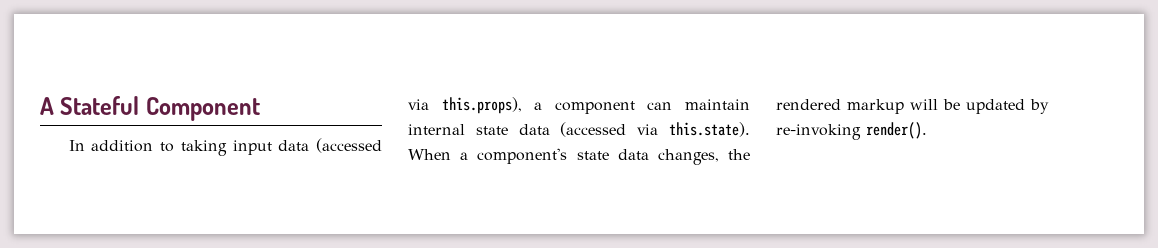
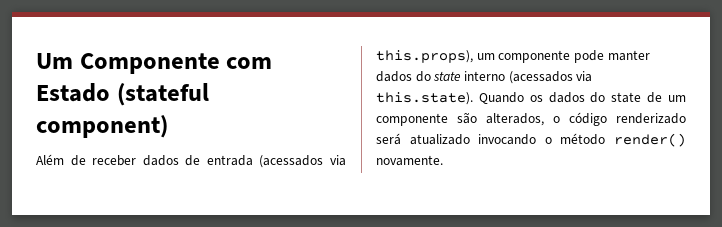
[40,96,260,121] [68,138,383,156] [408,97,750,114] [408,122,750,137] [408,148,750,165] [776,99,1049,114] [776,122,927,140] A Stateful Component // In addition to taking input data (accessed via this.props), a component can maintain internal state data (accessed via this.state). When a component's state data changes, the rendered markup will be updated by re-invoking render(). -> [36,53,273,74] [36,83,209,106] [36,115,168,138] [36,154,346,168] [376,50,650,63] [376,71,593,84] [376,92,686,105] [376,112,686,126] [376,133,686,147] [376,155,443,166] Um Componente com Estado (stateful component) // Além de receber dados de entrada (acessados via this.props), um componente pode manter dados do state interno (acessados via this.state). Quando os dados do state de um componente são alterados, o código renderizado será atualizado invocando o método render() novamente.

